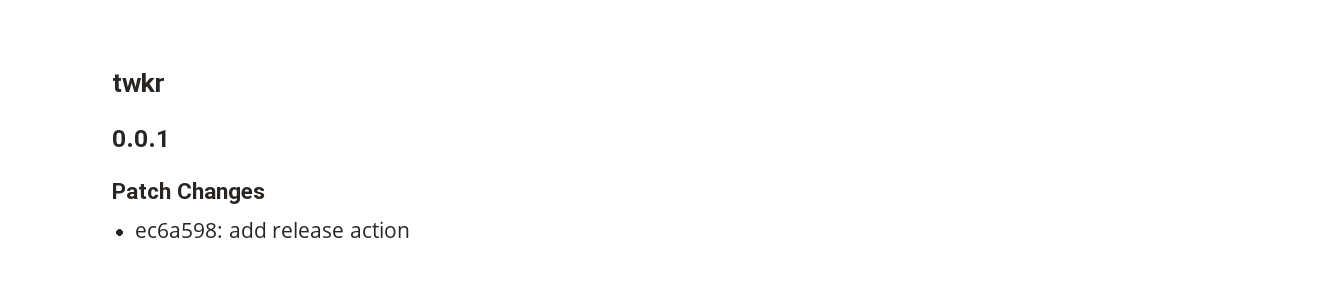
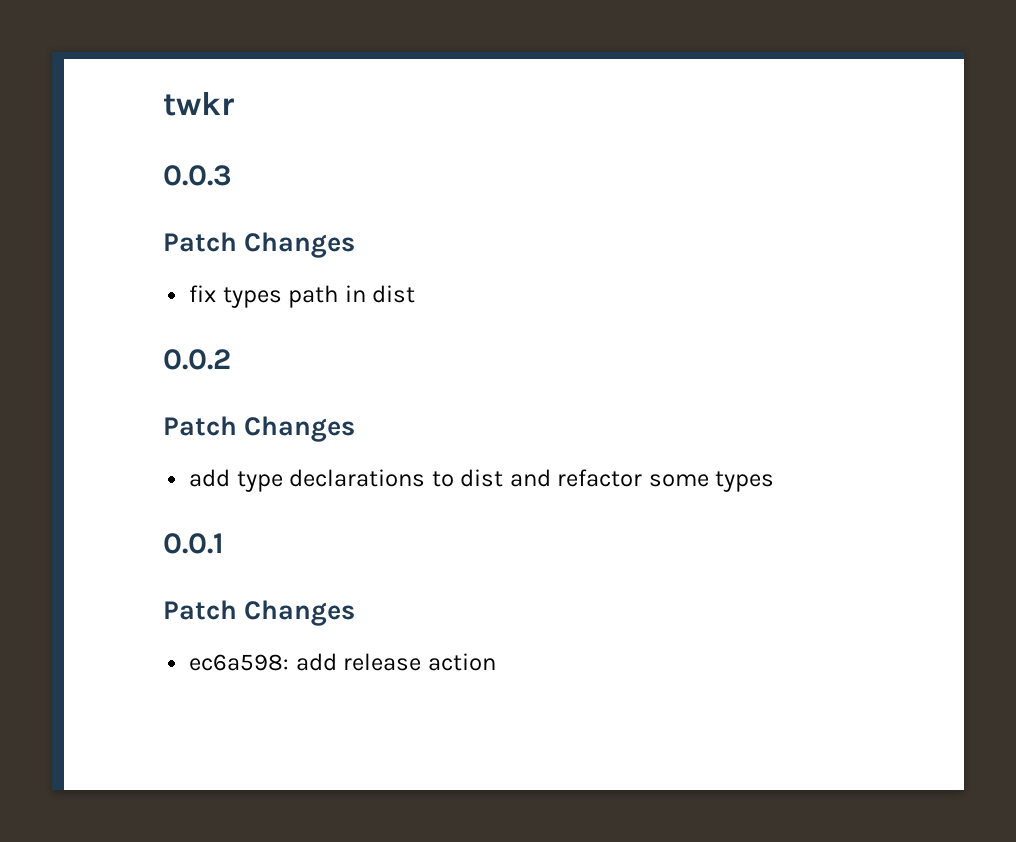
(165, 82) none -> [163,165,232,186] [163,232,356,258] [189,285,416,308] [163,349,231,370] [163,416,356,442] [189,469,775,492] // 0.0.3 // Patch Changes // fix types path in dist // 0.0.2 // Patch Changes // add type declarations to dist and refactor some types

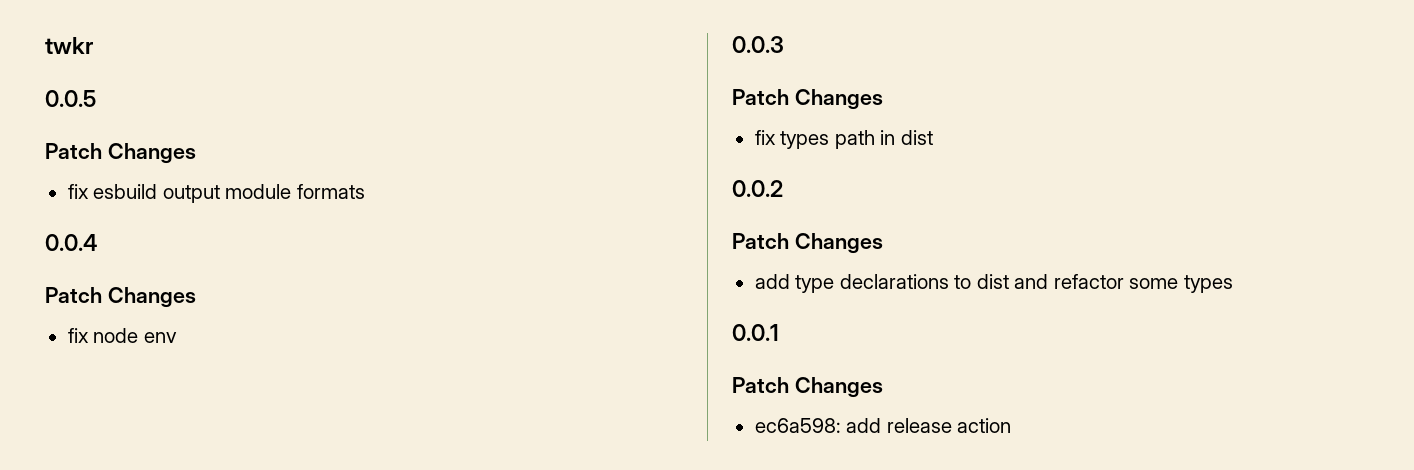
(234, 104) none -> [45,90,96,107] [45,143,196,164] [67,184,365,203] [45,234,97,251] [45,287,196,308] [67,328,177,343] // 0.0.5 // Patch Changes // fix esbuild output module formats // 0.0.4 // Patch Changes // fix node env

